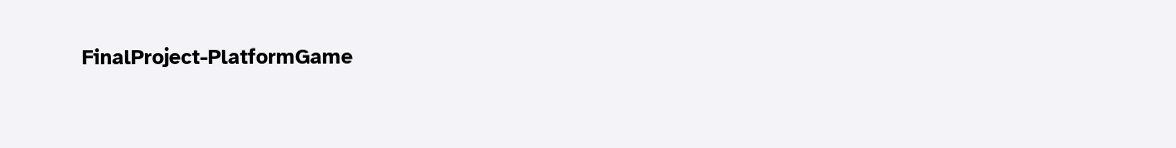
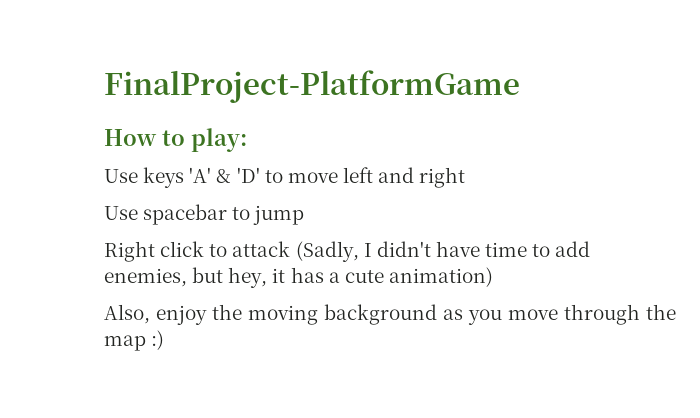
(353, 57) none -> [104,128,247,152] [104,167,466,188] [104,204,305,225] [104,241,591,262] [104,267,493,288] [104,304,676,325] [104,330,165,351] // How to play: // Use keys 'A' & 'D' to move left and right // Use spacebar to jump // Right click to attack (Sadly, I didn't have time to add enemies, but hey, it has a cute animation) // Also, enjoy the moving background as you move through the map :)

